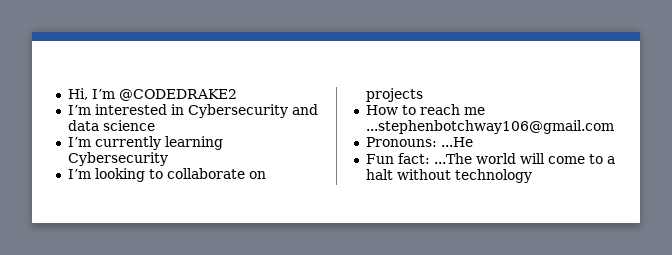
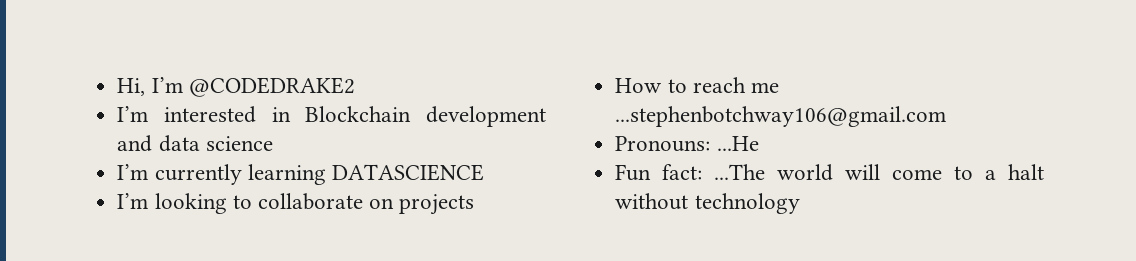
[187,104,288,118] Cybersecurity -> [305,106,546,127] Blockchain development
[67,152,168,166] Cybersecurity -> [331,164,484,181] DATASCIENCE

